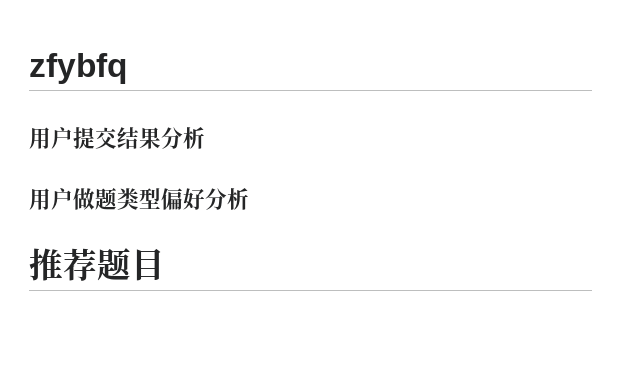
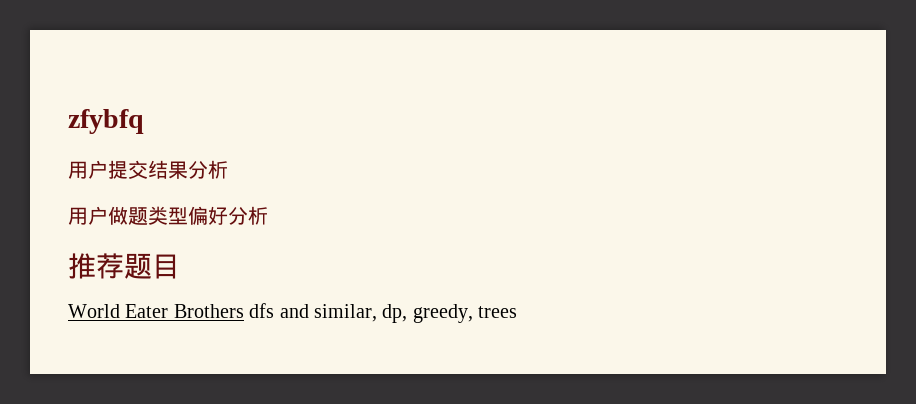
(165, 264) none -> [68,303,518,323] // World Eater Brothers dfs and similar, dp, greedy, trees

